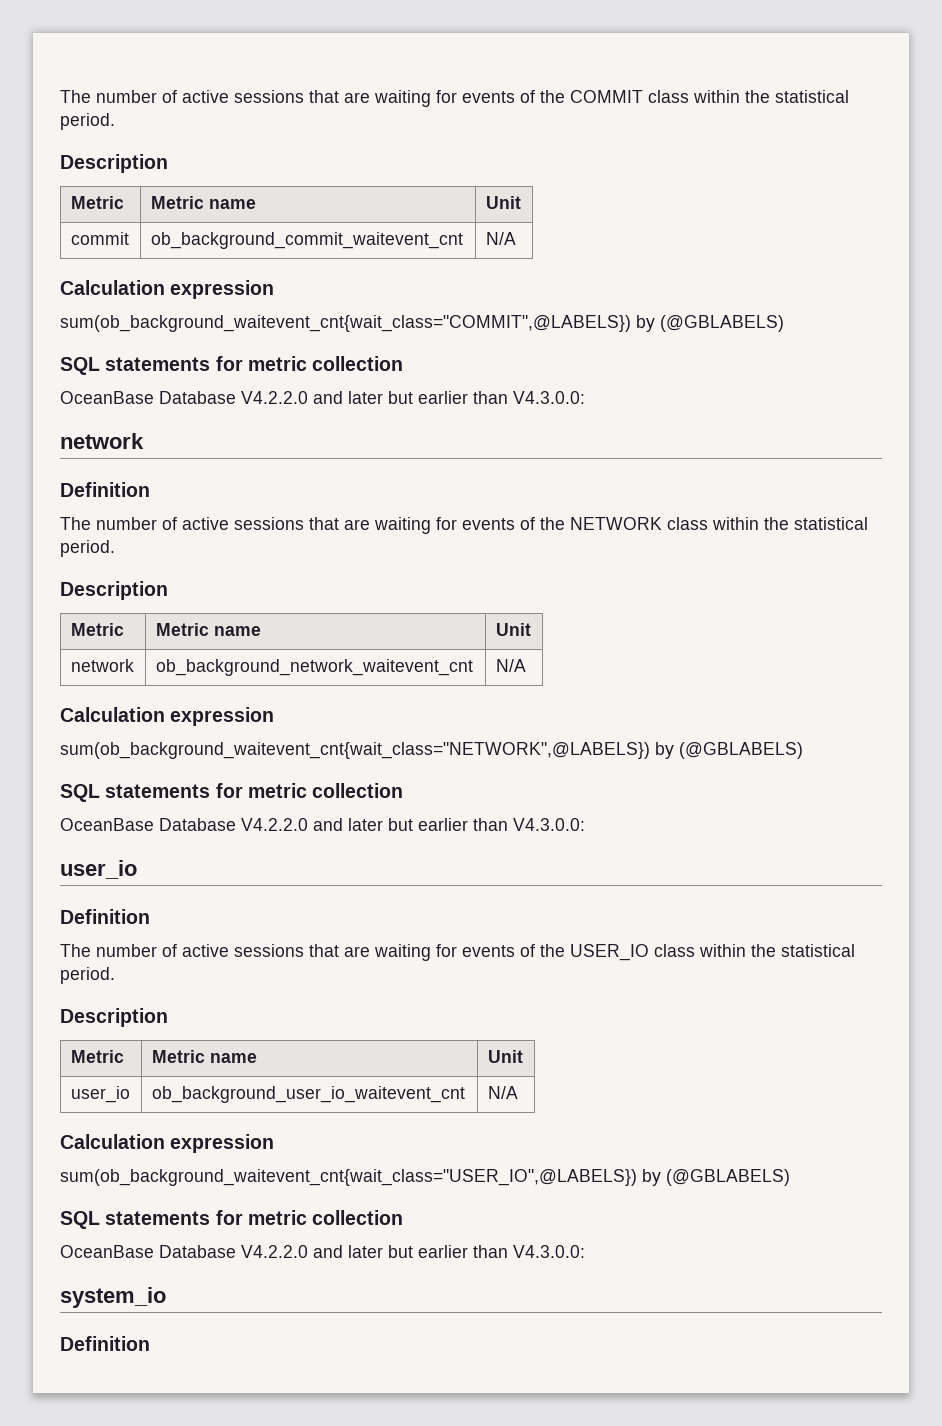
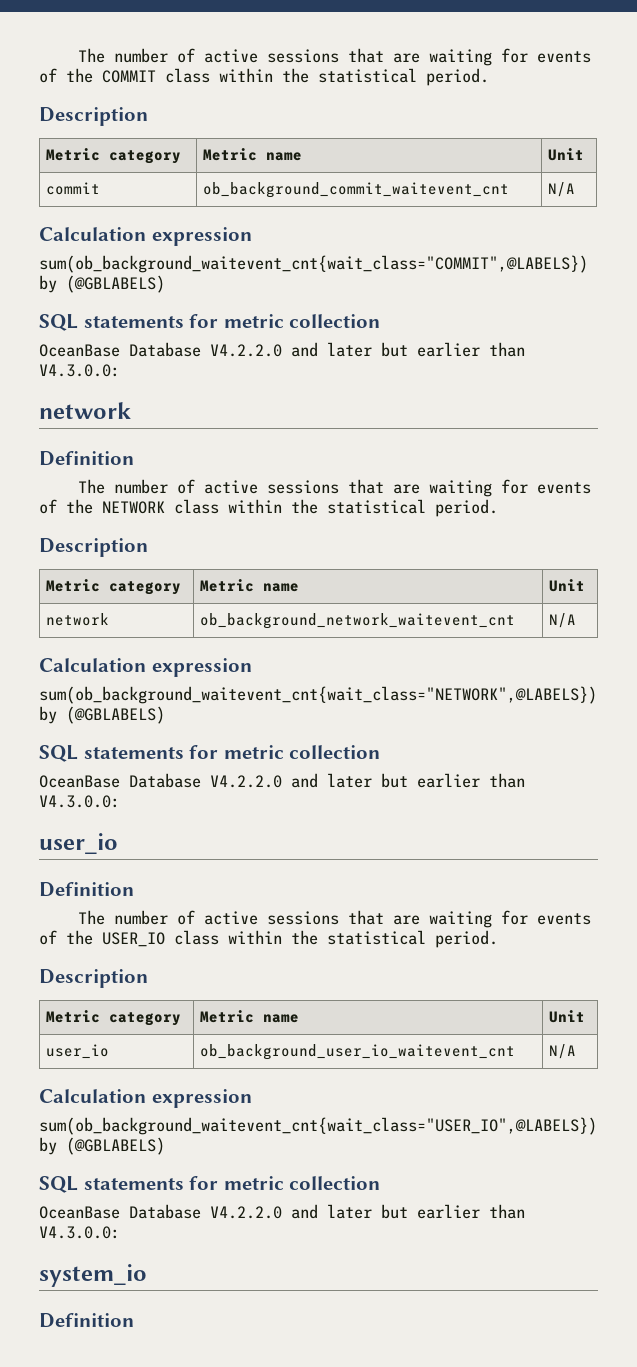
(124, 202) none -> [109,150,182,164] category
(124, 629) none -> [109,581,182,595] category
(124, 1056) none -> [109,1012,182,1026] category

